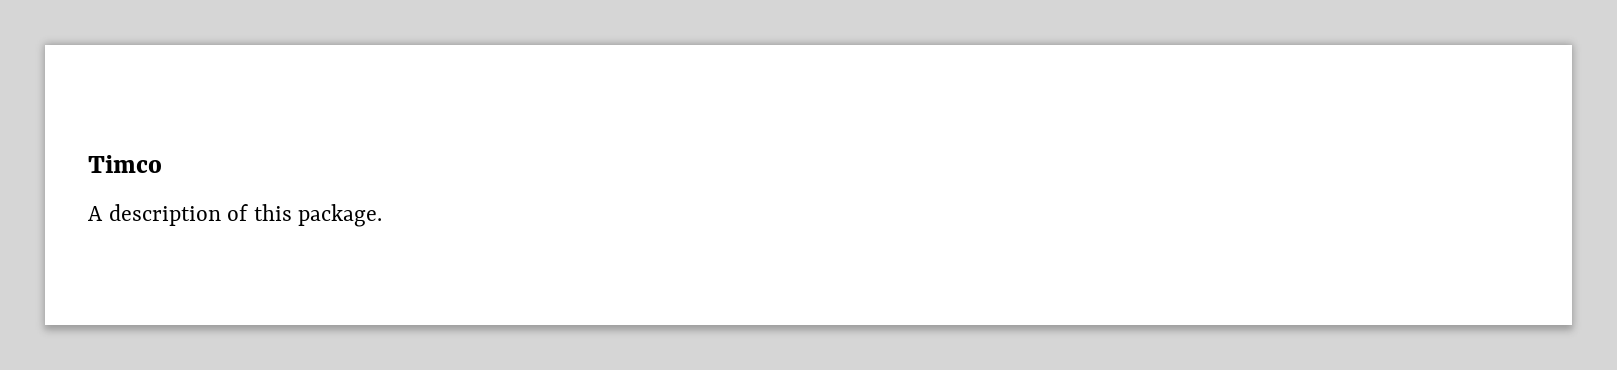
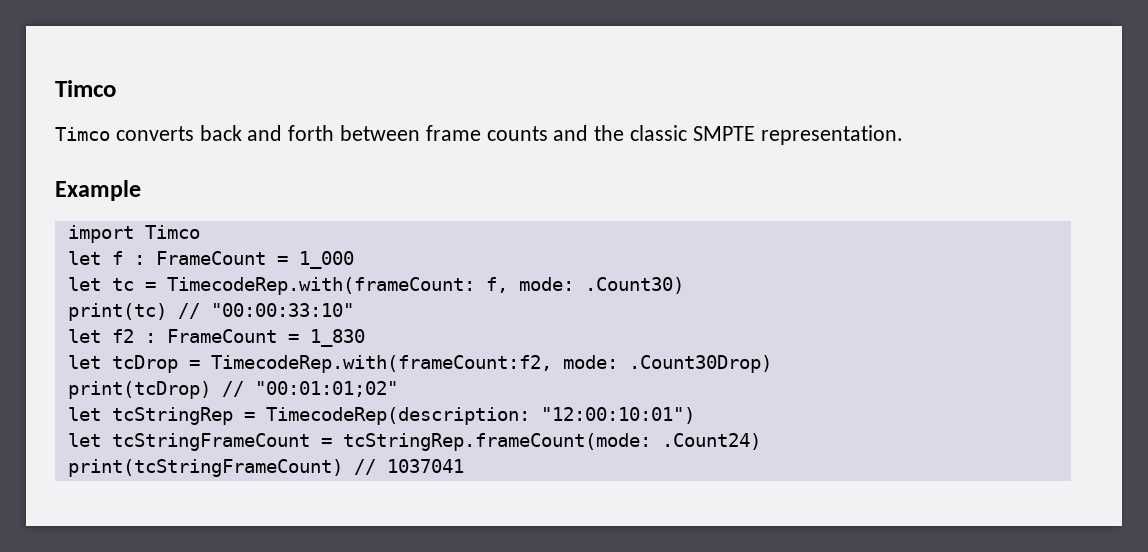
[88,155,162,173] [88,204,383,227] Timco // A description of this package. -> [55,80,116,97] [55,125,903,145] [55,180,141,201] [67,225,200,243] [67,251,354,269] [67,277,684,295] [67,303,354,321] [67,329,365,347] [67,355,772,373] [67,381,398,399] [67,407,695,425] [67,433,761,451] [67,459,464,477] Timco // Timco converts back and forth between frame counts and the classic SMPTE representation. // Example // import Timco // let f : FrameCount = 1_000 // let tc = TimecodeRep.with(frameCount: f, mode: .Count30) // print(tc) // "00:00:33:10" // let f2 : FrameCount = 1_830 // let tcDrop = TimecodeRep.with(frameCount:f2, mode: .Count30Drop) // print(tcDrop) // "00:01:01;02" // let tcStringRep = TimecodeRep(description: "12:00:10:01") // let tcStringFrameCount = tcStringRep.frameCount(mode: .Count24) // print(tcStringFrameCount) // 1037041

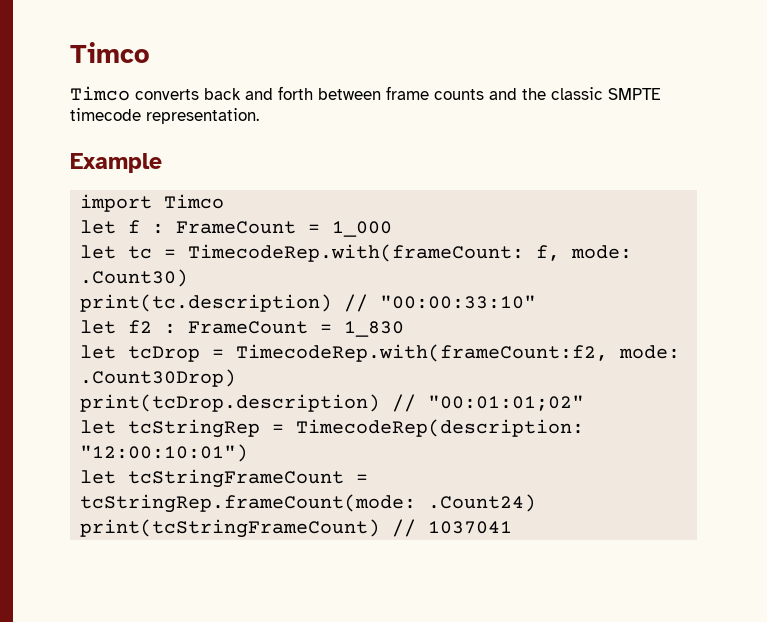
(755, 133) none -> [70,108,141,121] timecode
[67,303,167,321] print(tc) -> [80,294,333,312] print(tc.description)
[67,381,211,399] print(tcDrop) -> [80,394,381,412] print(tcDrop.description)

